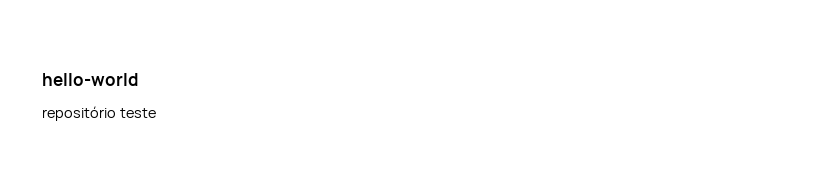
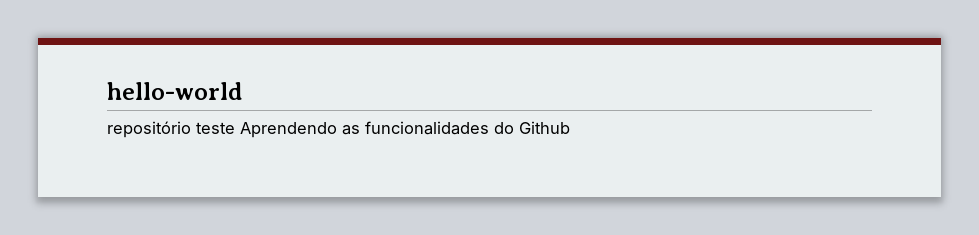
(156, 113) none -> [240,121,570,138] Aprendendo as funcionalidades do Github

